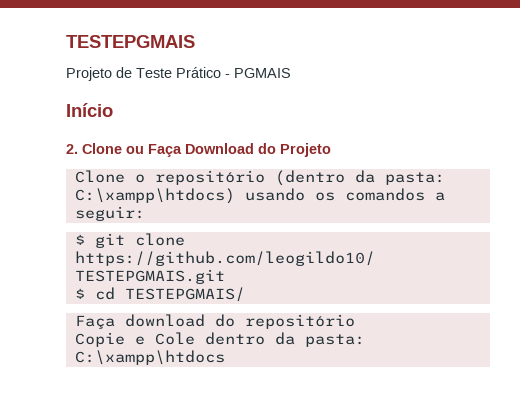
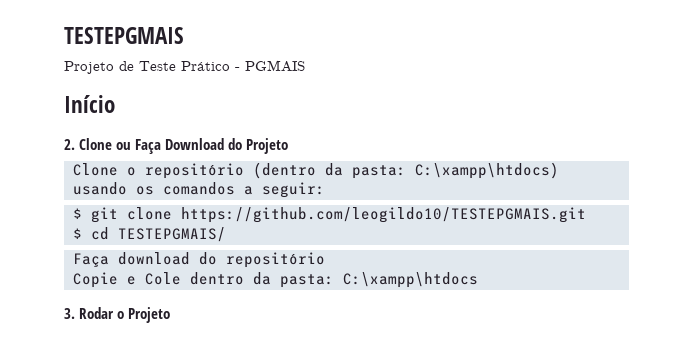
(225, 357) none -> [64,307,170,323] // 3. Rodar o Projeto

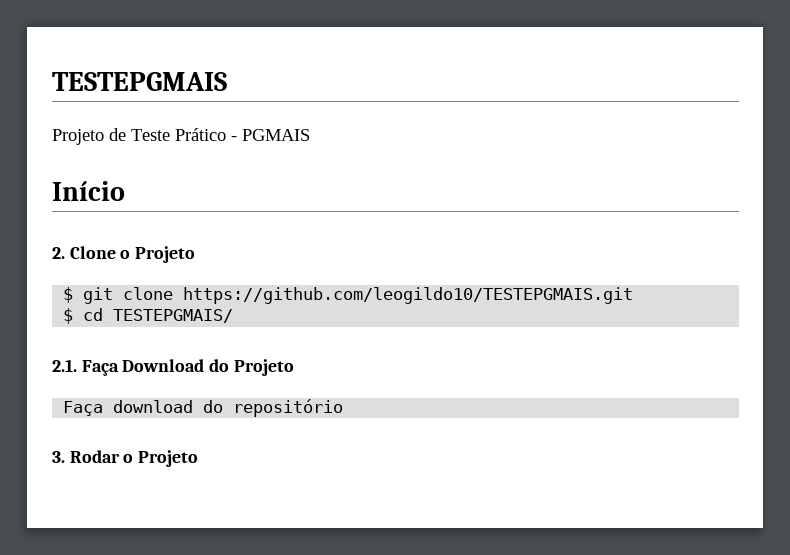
[116,138,288,154] [73,162,559,179] [73,182,325,198] ou Faça Download do Projeto // Clone o repositório (dentro da pasta: C:\xampp\htdocs) usando os comandos a seguir: -> [120,246,196,263] o Projeto
(226, 234) none -> [52,359,294,376] // 2.1. Faça Download do Projeto
[73,272,478,288] // Copie e Cole dentro da pasta: C:\xampp\htdocs -> (344, 408) none

